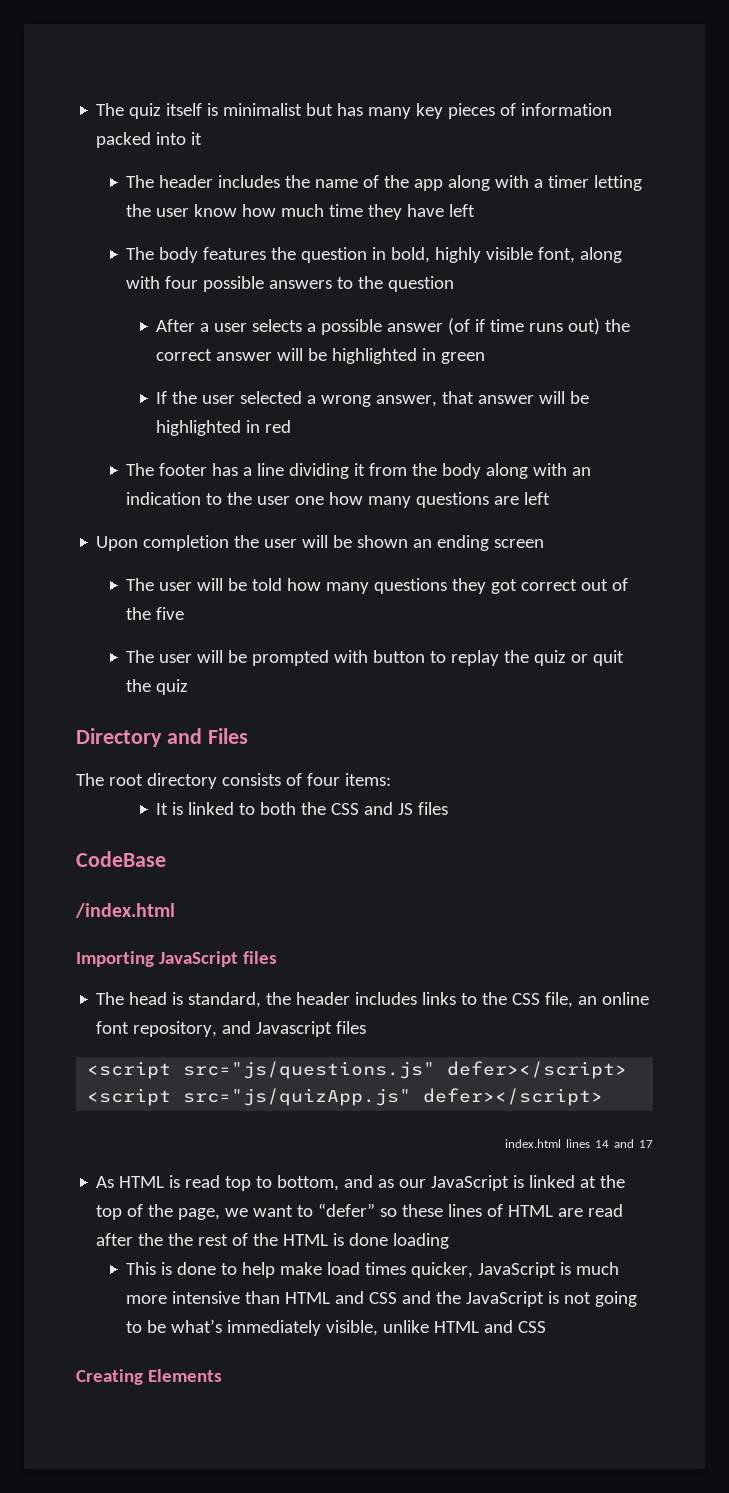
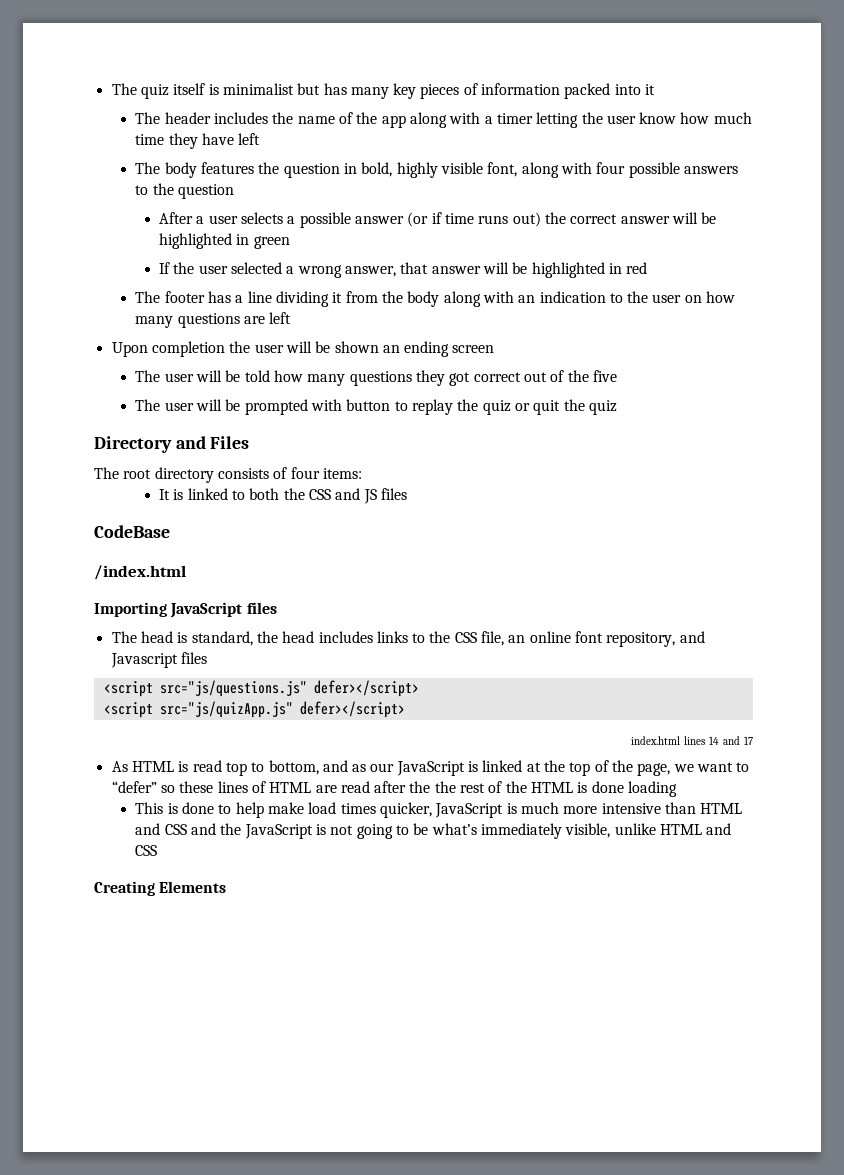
[448,318,471,335] (of -> [407,212,429,227] (or
[295,496,325,505] one -> [684,295,702,303] on
[296,992,351,1005] header -> [282,631,315,643] head

